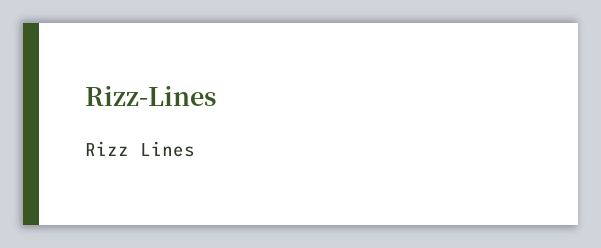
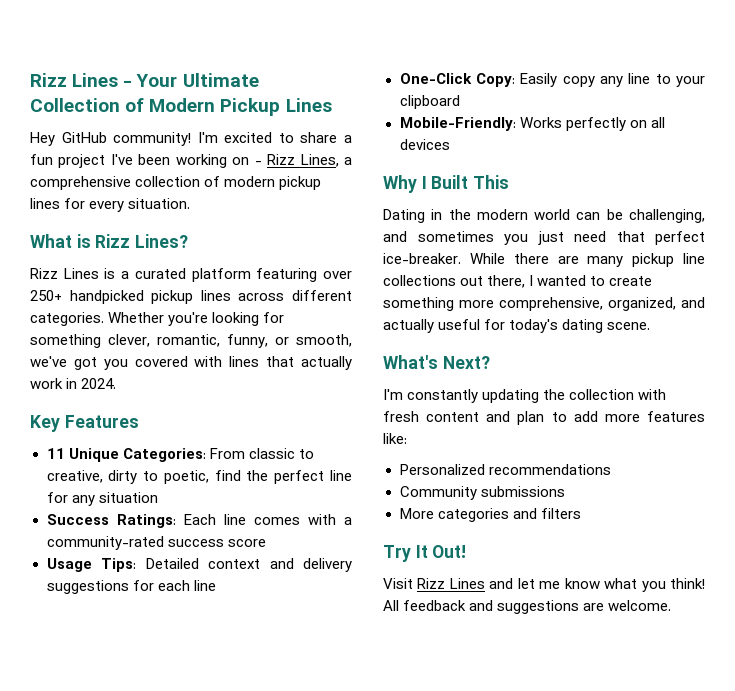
[85,86,216,106] [85,141,195,157] Rizz-Lines // Rizz Lines -> [30,73,259,87] [30,98,332,116] [30,132,352,146] [30,154,353,168] [30,176,322,190] [30,198,191,212] [30,234,189,248] [30,268,353,282] [30,290,352,304] [30,312,285,326] [30,334,352,348] [30,356,353,370] [30,378,117,389] [30,415,139,432] [46,448,314,462] [46,470,352,484] [46,492,158,506] [46,514,352,528] [46,536,266,550] [46,558,352,572] [46,580,216,594] [399,73,706,87] [399,95,460,109] [399,117,665,131] [399,139,450,150] [383,175,510,193] [383,209,705,223] [383,231,705,245] [383,253,705,267] [383,275,653,288] [383,297,705,311] [383,319,651,333] [383,355,490,369] [383,389,667,403] [383,411,705,425] [383,433,407,444] [399,464,611,475] [399,486,565,500] [399,508,581,522] [383,545,467,562] [383,578,705,592] [383,600,672,614] Rizz Lines - Your Ultimate Collection of Modern Pickup Lines // Hey GitHub community! I'm excited to share a fun project I've been working on - Rizz Lines, a comprehensive collection of modern pickup lines for every situation. // What is Rizz Lines? // Rizz Lines is a curated platform featuring over 250+ handpicked pickup lines across different categories. Whether you're looking for something clever, romantic, funny, or smooth, we've got you covered with lines that actually work in 2024. // Key Features // 11 Unique Categories: From classic to creative, dirty to poetic, find the perfect line for any situation // Success Ratings: Each line comes with a community-rated success score // Usage Tips: Detailed context and delivery suggestions for each line // One-Click Copy: Easily copy any line to your clipboard // Mobile-Friendly: Works perfectly on all devices // Why I Built This // Dating in the modern world can be challenging, and sometimes you just need that perfect ice-breaker. While there are many pickup line collections out there, I wanted to create something more comprehensive, organized, and actually useful for today's dating scene. // What's Next? // I'm constantly updating the collection with fresh content and plan to add more features like: // Personalized recommendations // Community submissions // More categories and filters // Try It Out! // Visit Rizz Lines and let me know what you think! All feedback and suggestions are welcome.

